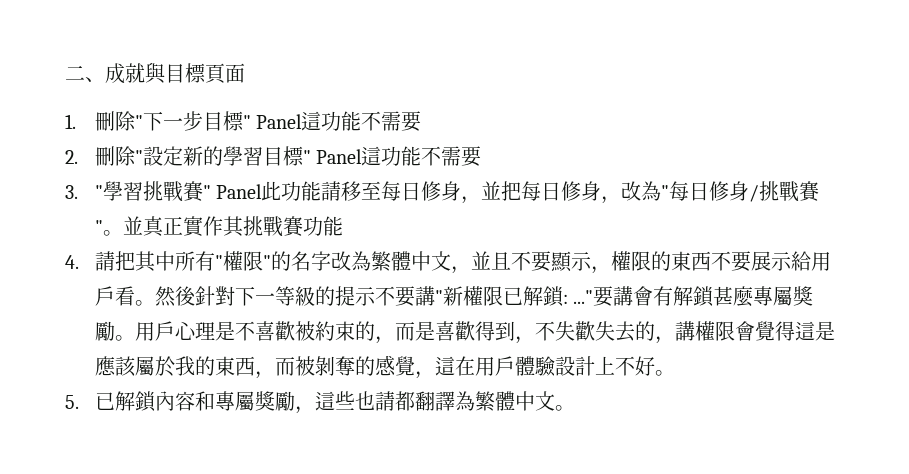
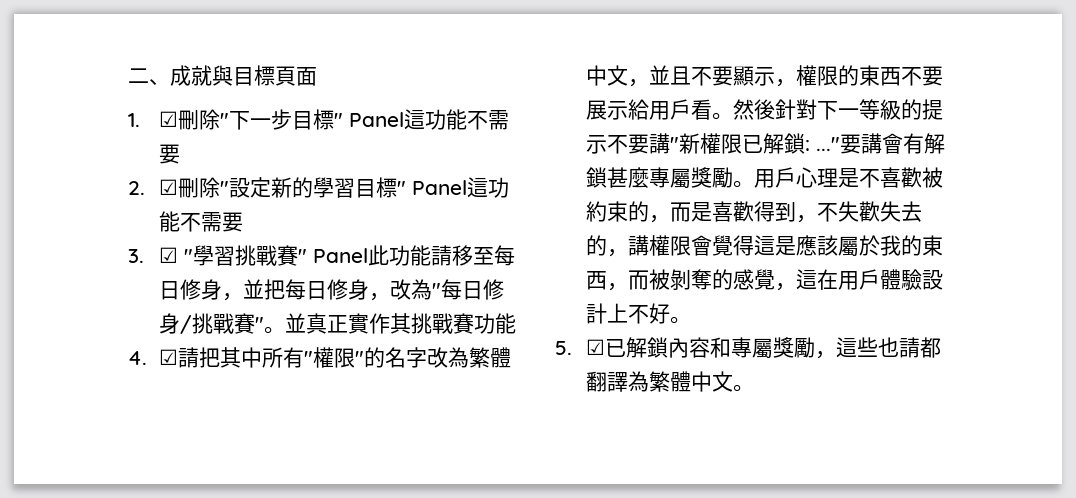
(76, 121) none -> [158,111,178,127] ☑
(78, 157) none -> [158,179,178,195] ☑
(78, 192) none -> [158,247,178,263] ☑
(79, 262) none -> [158,349,178,365] ☑
(79, 402) none -> [585,339,605,355] ☑

